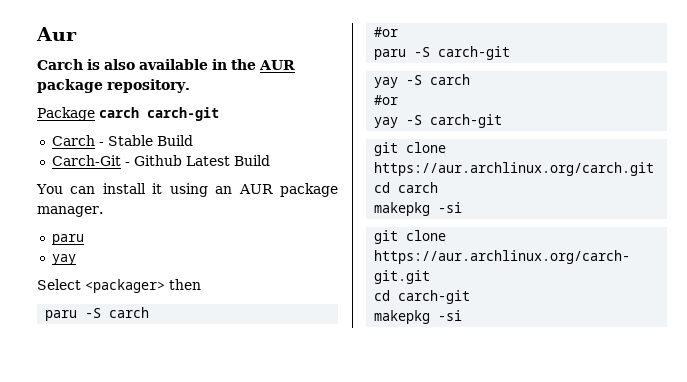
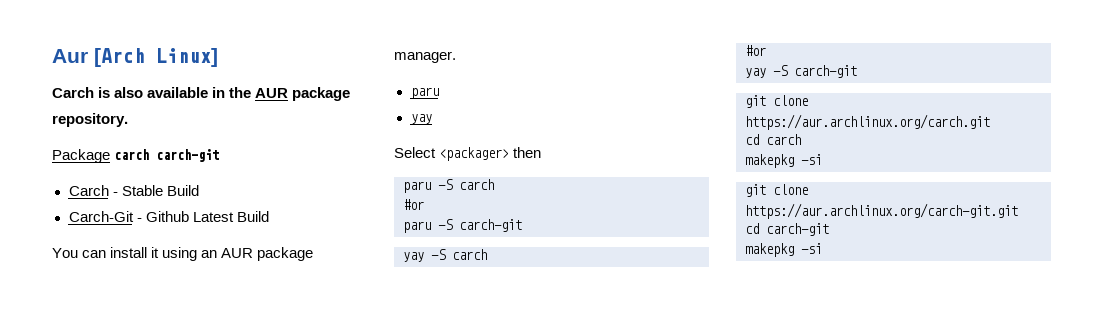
(77, 34) none -> [94,48,218,67] [Arch Linux]

